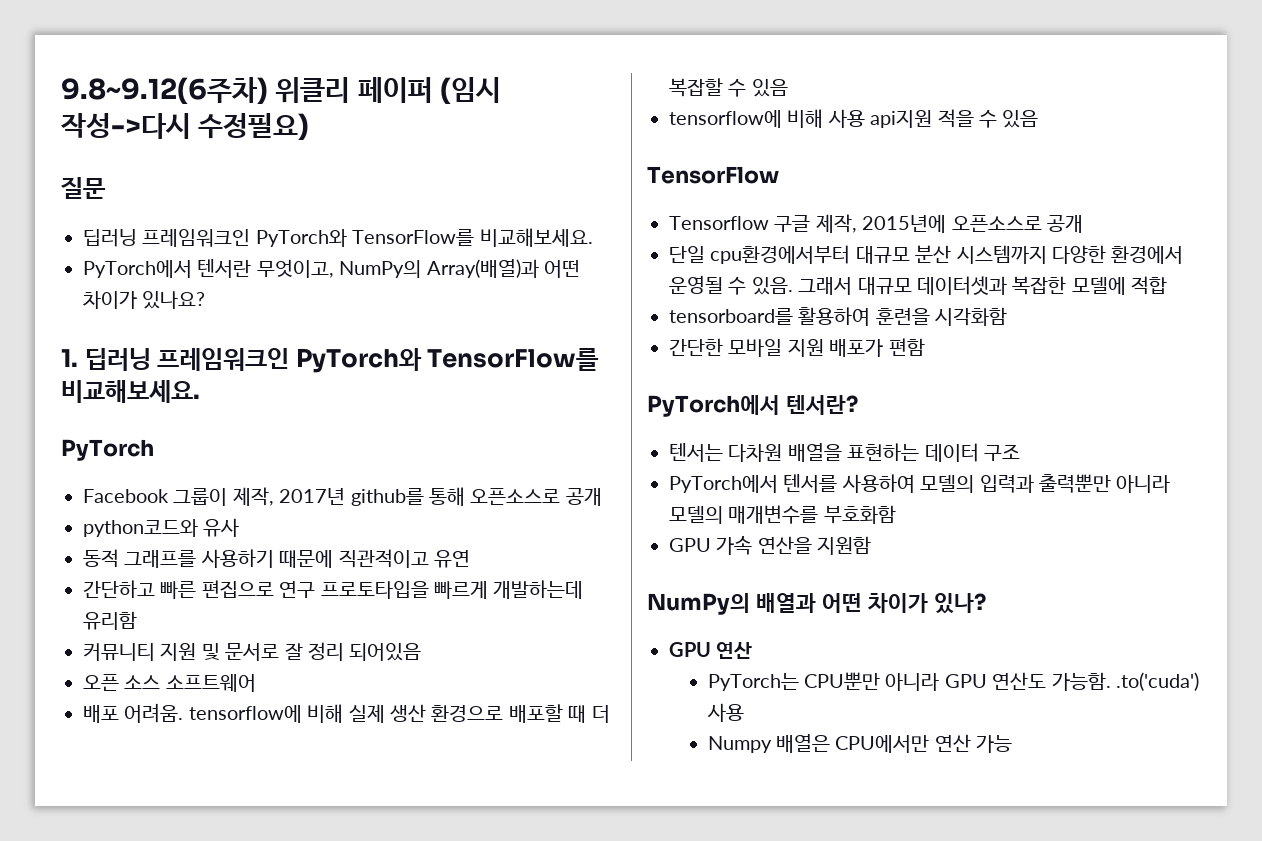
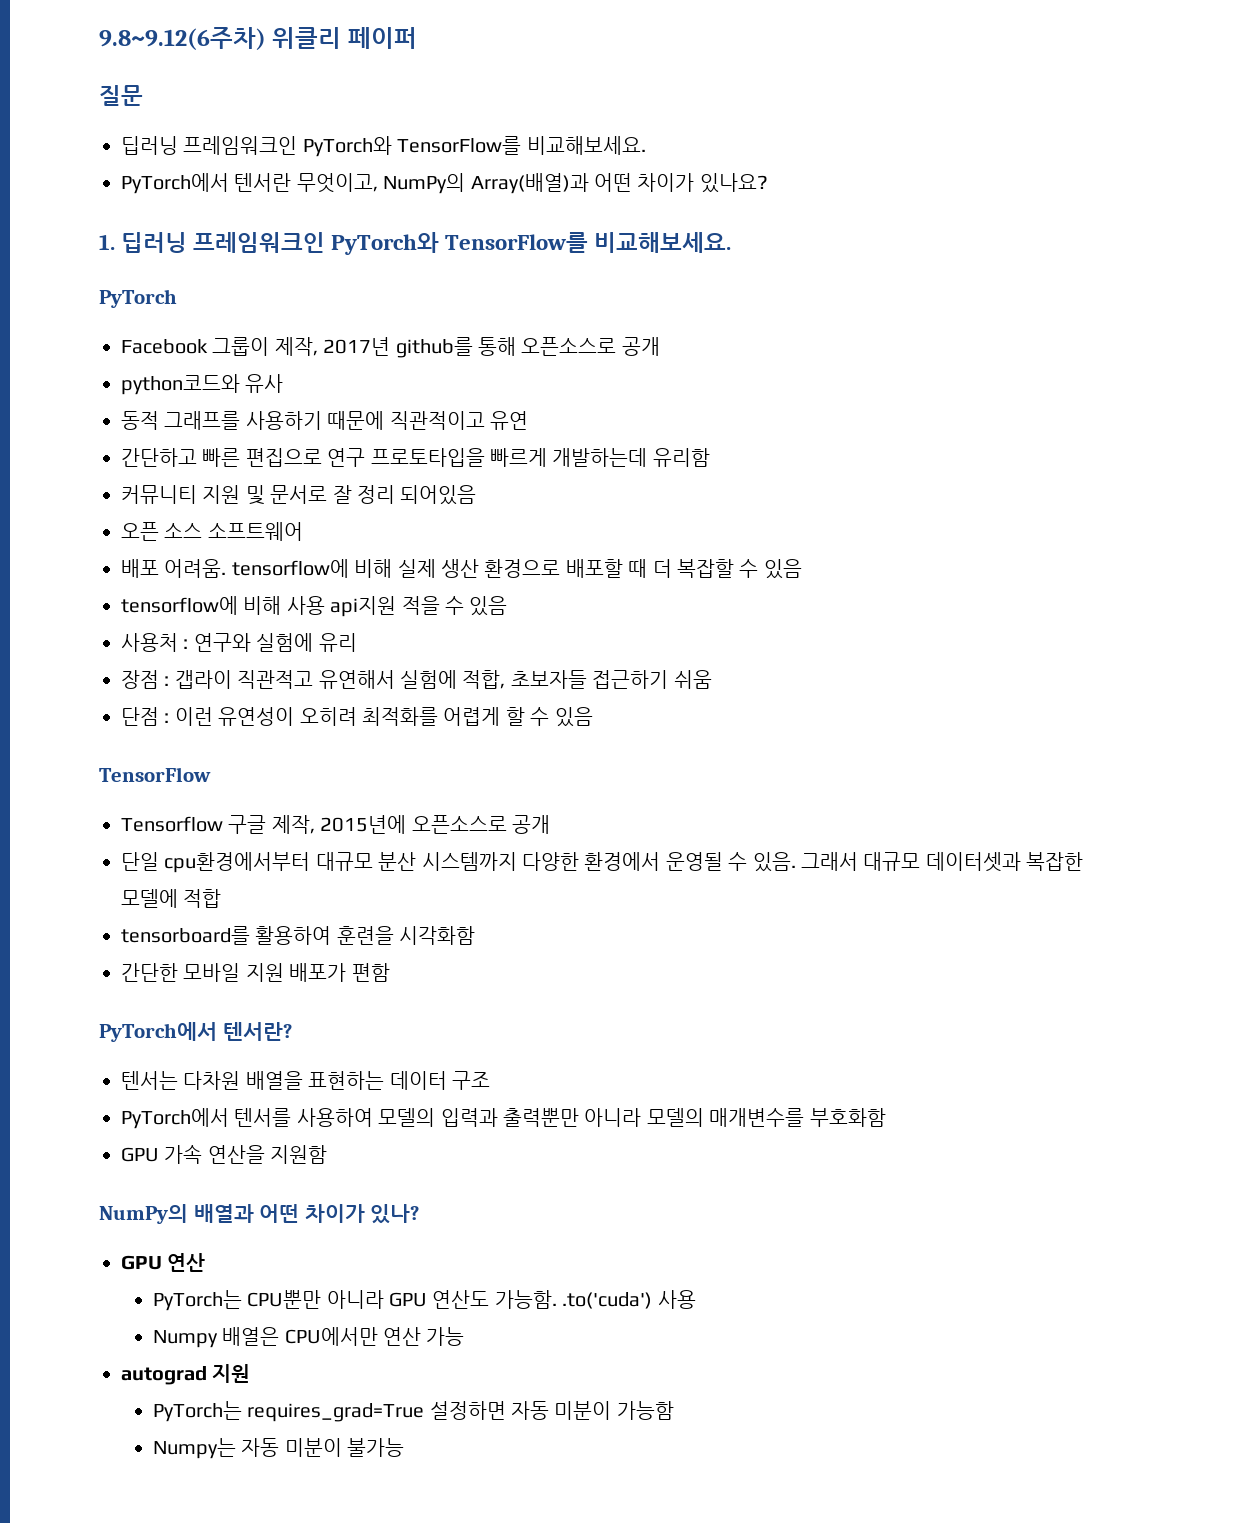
[440,77,502,105] [61,113,310,141] (임시 작성->다시 수정필요) -> (417, 38) none
(1039, 119) none -> [121,633,357,652] [121,670,712,689] [121,707,593,727] // 사용처 : 연구와 실험에 유리 // 장점 : 갭라이 직관적고 유연해서 실험에 적합, 초보자들 접근하기 쉬움 // 단점 : 이런 유연성이 오히려 최적화를 어렵게 할 수 있음
(1013, 744) none -> [121,1364,251,1385] [152,1401,674,1422] [152,1438,404,1459] // autograd 지원 // PyTorch는 requires_grad=True 설정하면 자동 미분이 가능함 // Numpy는 자동 미분이 불가능

